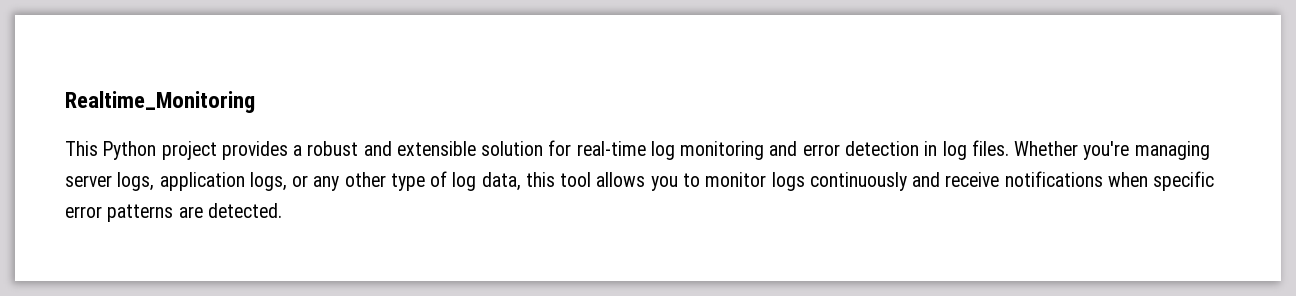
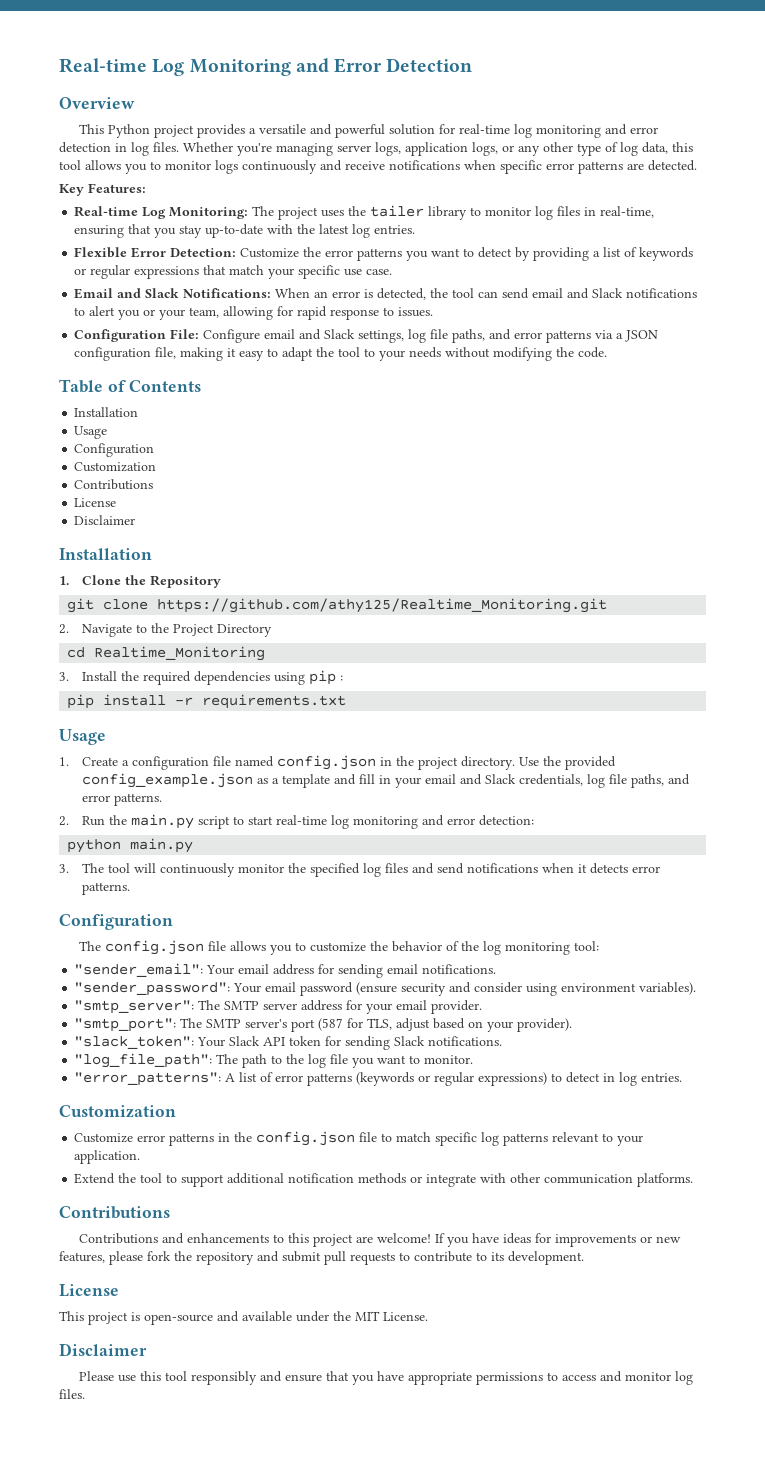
[65,91,255,113] Realtime_Monitoring -> [59,58,473,76] [59,97,135,109] Real-time Log Monitoring and Error Detection // Overview
[307,141,476,156] robust and extensible -> [259,124,386,138] versatile and powerful
(282, 210) none -> [59,183,146,196] [74,205,655,220] [74,224,416,238] [74,247,694,261] [74,265,393,279] [74,288,698,300] [74,306,434,320] [74,329,659,343] [74,347,608,361] [59,379,202,393] [74,407,139,417] [74,426,108,439] [74,443,155,457] [74,462,157,472] [74,479,154,490] [74,498,117,507] [74,515,136,525] [59,548,152,560] [59,575,222,588] [67,598,608,613] [59,623,273,637] [67,646,266,661] [59,670,344,685] [67,694,347,709] [59,729,106,745] [59,755,617,770] [82,773,691,788] [82,793,163,806] [59,814,535,829] [67,838,194,853] [59,863,661,877] [82,882,131,895] [59,914,173,930] [79,940,600,955] [74,963,497,978] [74,982,697,996] [74,1000,483,1014] [74,1018,573,1032] [74,1036,503,1050] [74,1053,474,1068] [74,1072,683,1086] [59,1105,176,1118] [74,1131,644,1146] [74,1150,141,1164] [74,1173,694,1187] [59,1206,170,1219] [79,1233,682,1247] [59,1251,584,1265] [59,1284,119,1297] [59,1311,428,1325] [59,1343,147,1356] [79,1371,694,1385] [59,1389,85,1399] // Key Features: // Real-time Log Monitoring: The project uses the tailer library to monitor log files in real-time, ensuring that you stay up-to-date with the latest log entries. // Flexible Error Detection: Customize the error patterns you want to detect by providing a list of keywords or regular expressions that match your specific use case. // Email and Slack Notifications: When an error is detected, the tool can send email and Slack notifications to alert you or your team, allowing for rapid response to issues. // Configuration File: Configure email and Slack settings, log file paths, and error patterns via a JSON configuration file, making it easy to adapt the tool to your needs without modifying the code. // Table of Contents // Installation // Usage // Configuration // Customization // Contributions // License // Disclaimer // Installation // 1. Clone the Repository // git clone https://github.com/athy125/Realtime_Monitoring.git // 2. Navigate to the Project Directory // cd Realtime_Monitoring // 3. Install the required dependencies using pip : // pip install -r requirements.txt // Usage // 1. Create a configuration file named config.json in the project directory. Use the provided config_example.json as a template and fill in your email and Slack credentials, log file paths, and error patterns. // 2. Run the main.py script to start real-time log monitoring and error detection: // python main.py // 3. The tool will continuously monitor the specified log files and send notifications when it detects error patterns. // Configuration // The config.json file allows you to customize the behavior of the log monitoring tool: // "sender_email": Your email address for sending email notifications. // "sender_password": Your email password (ensure security and consider using environment variables). // "smtp_server": The SMTP server address for your email provider. // "smtp_port": The SMTP server's port (587 for TLS, adjust based on your provider). // "slack_token": Your Slack API token for sending Slack notifications. // "log_file_path": The path to the log file you want to monitor. // "error_patterns": A list of error patterns (keywords or regular expressions) to detect in log entries. // Customization // Customize error patterns in the config.json file to match specific log patterns relevant to your application. // Extend the tool to support additional notification methods or integrate with other communication platforms. // Contributions // Contributions and enhancements to this project are welcome! If you have ideas for improvements or new features, please fork the repository and submit pull requests to contribute to its development. // License // This project is open-source and available under the MIT License. // Disclaimer // Please use this tool responsibly and ensure that you have appropriate permissions to access and monitor log files.

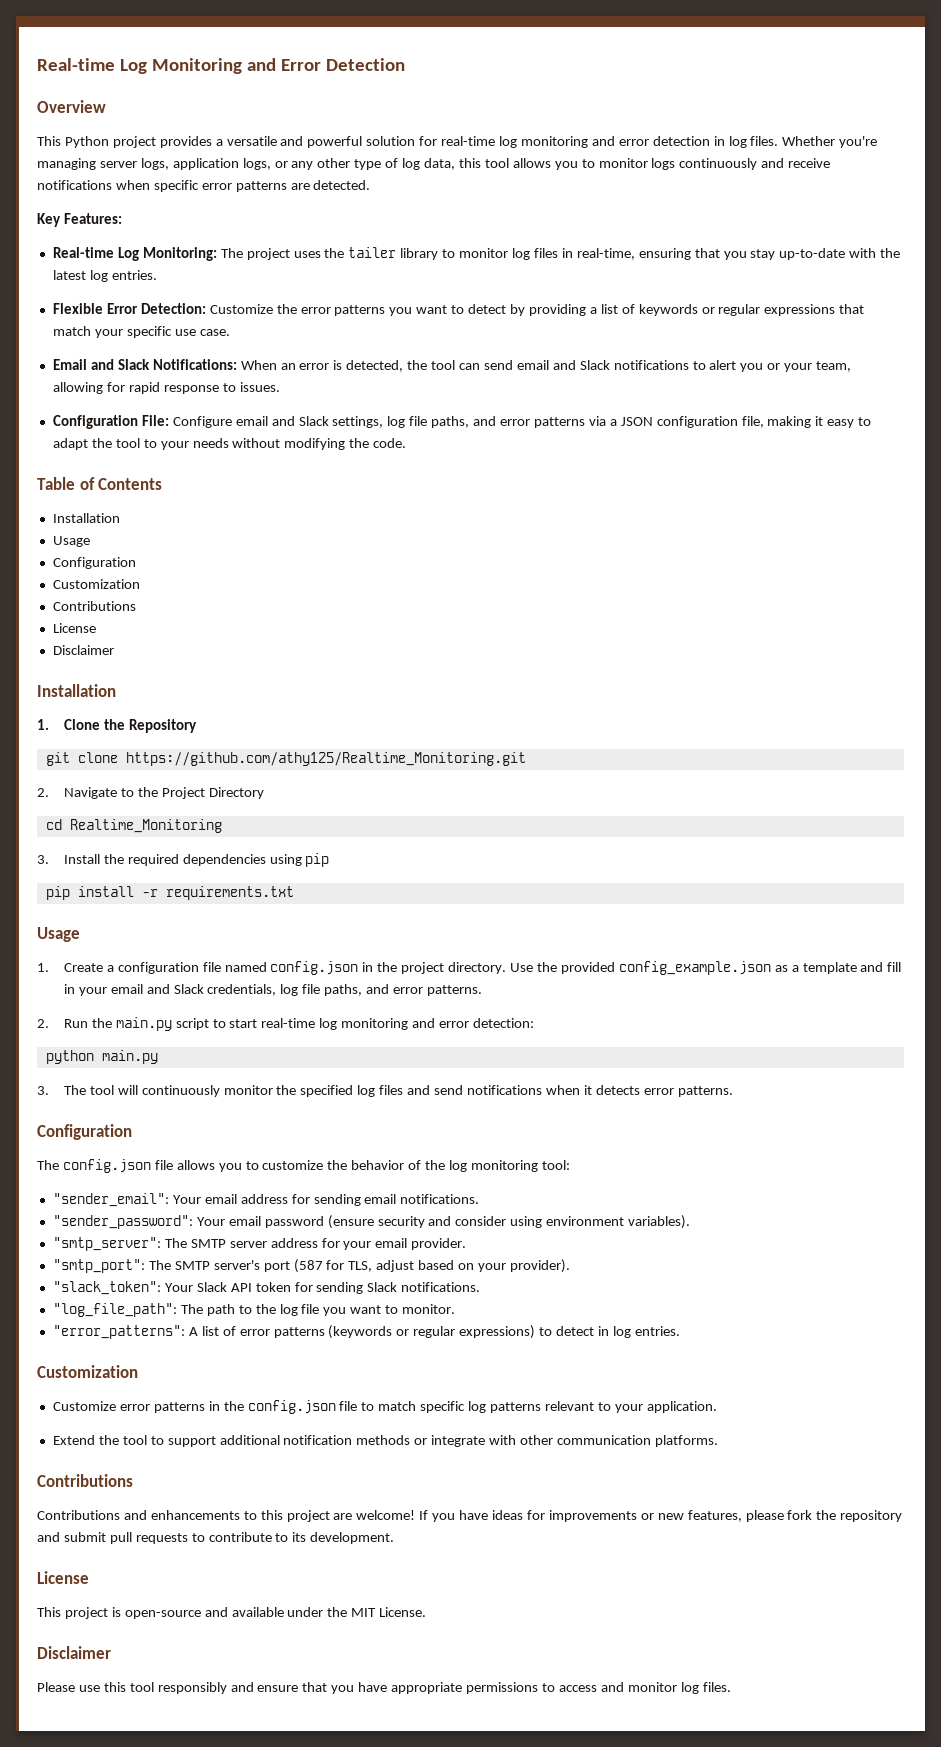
[340,675,344,681] : -> (330, 860) none

